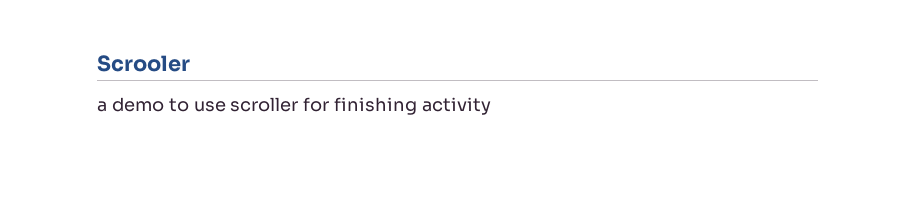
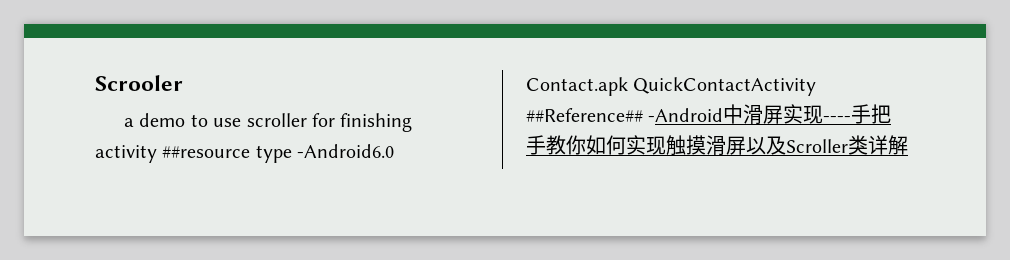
(492, 106) none -> [162,144,395,163] [526,77,817,96] [526,104,892,124] [526,135,908,156] ##resource type -Android6.0 Contact.apk QuickContactActivity ##Reference## -Android中滑屏实现----手把手教你如何实现触摸滑屏以及Scroller类详解

